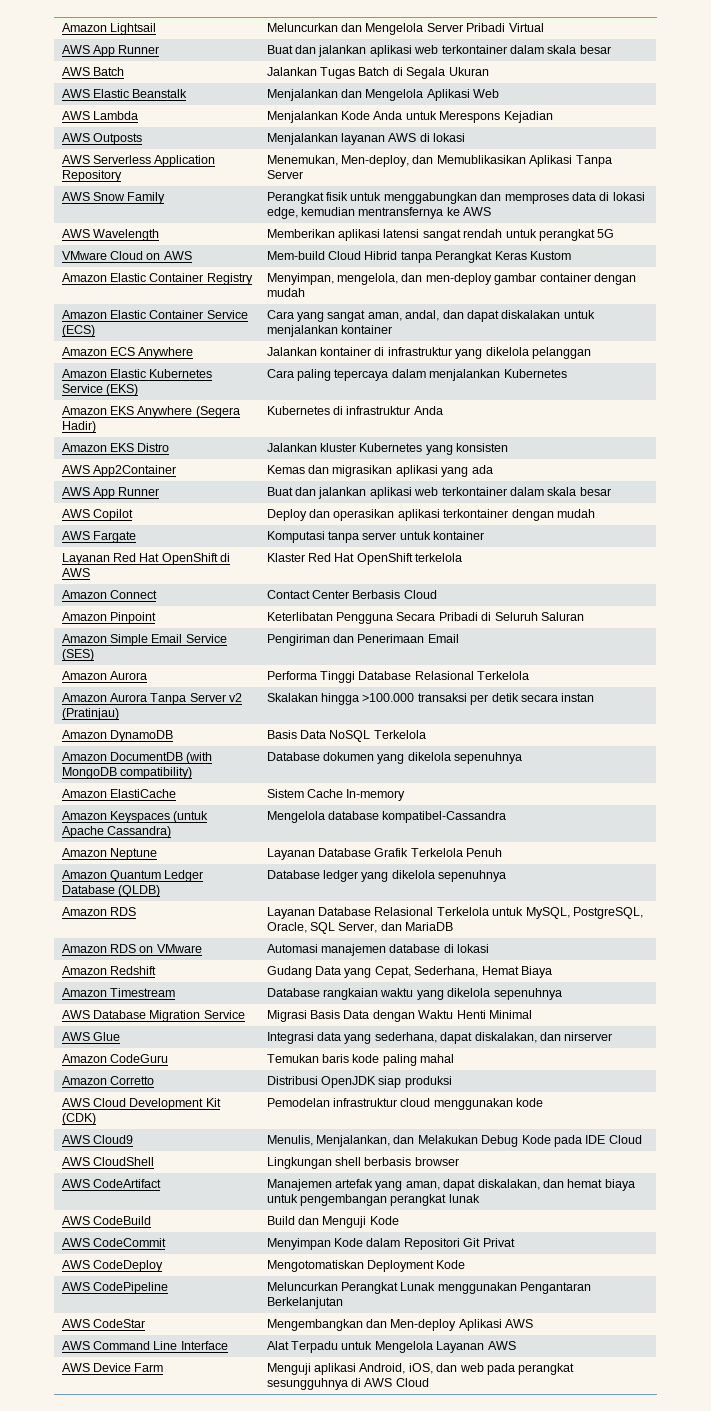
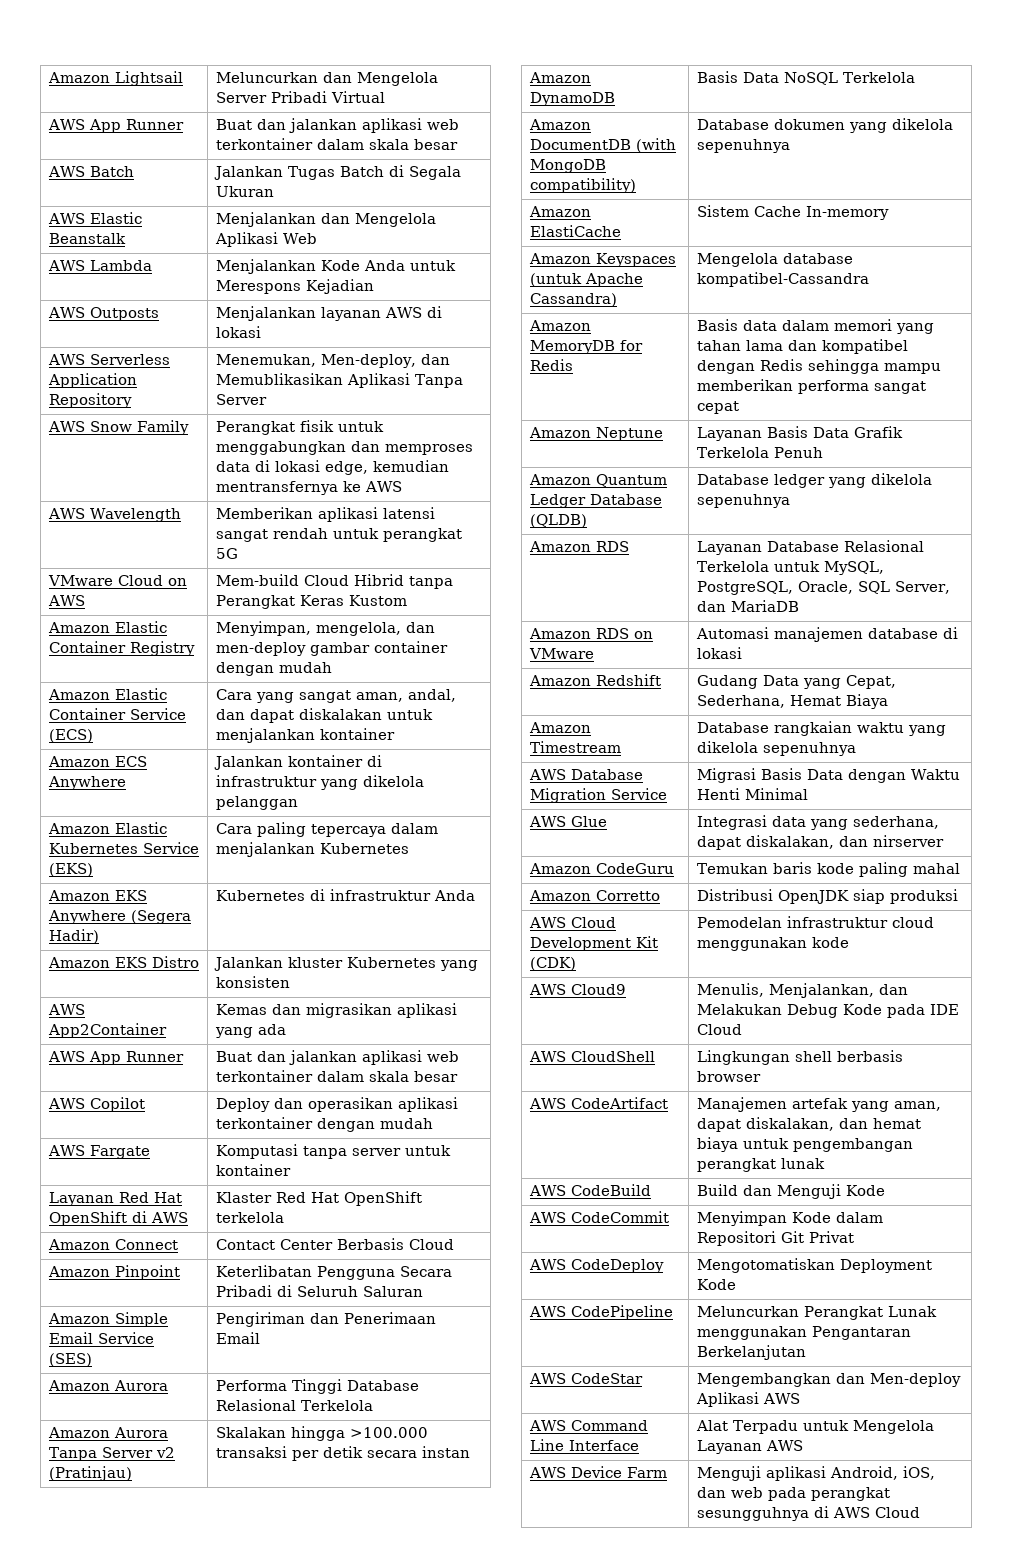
(507, 817) none -> [528,320,591,331] [529,340,643,354] [529,359,573,371] [696,319,934,334] [696,339,908,354] [696,359,941,374] [696,379,926,394] [696,401,739,414] // Amazon MemoryDB for Redis | Basis data dalam memori yang tahan lama dan kompatibel dengan Redis sehingga mampu memberikan performa sangat cepat
[318,848,372,857] Database -> [766,426,849,438] Basis Data

